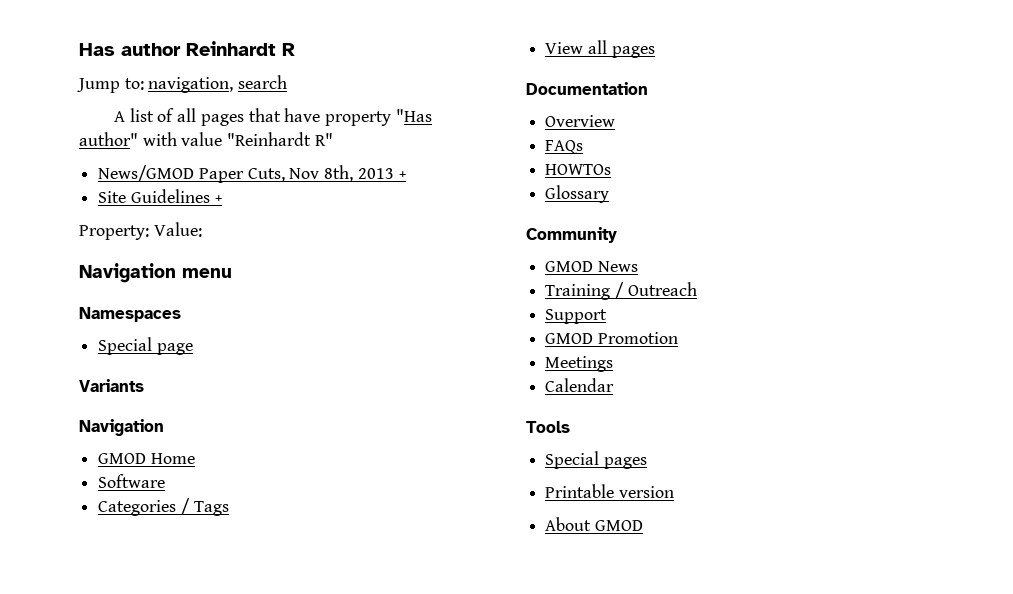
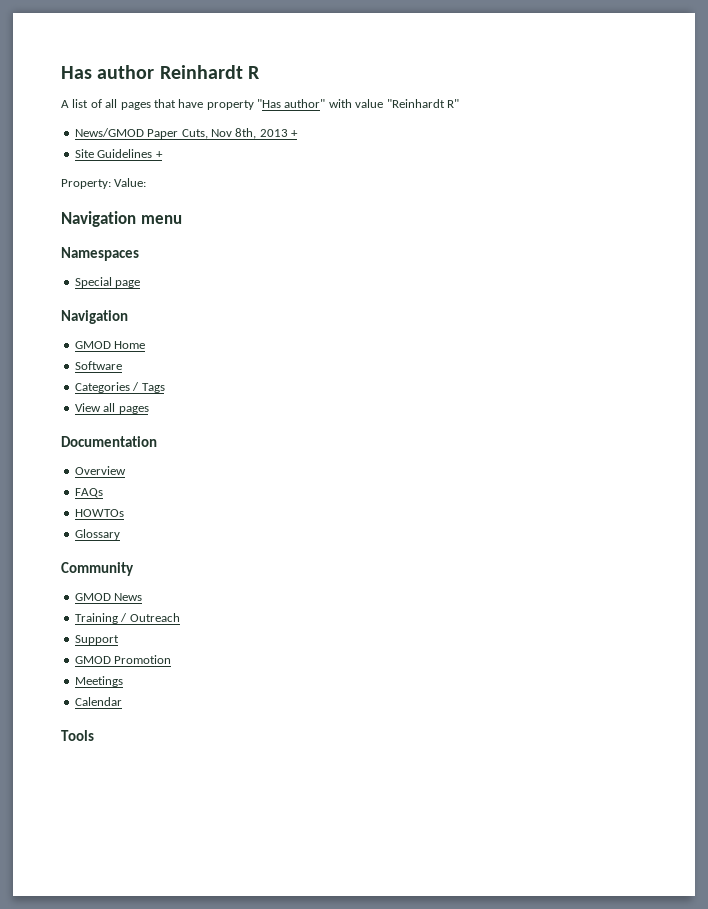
[77,75,288,93] // Jump to: navigation, search -> (260, 72) none
[79,379,144,392] // Variants -> (141, 284) none
[545,451,647,469] [545,484,674,498] [545,517,643,531] // Special pages // Printable version // About GMOD -> (94, 735) none

